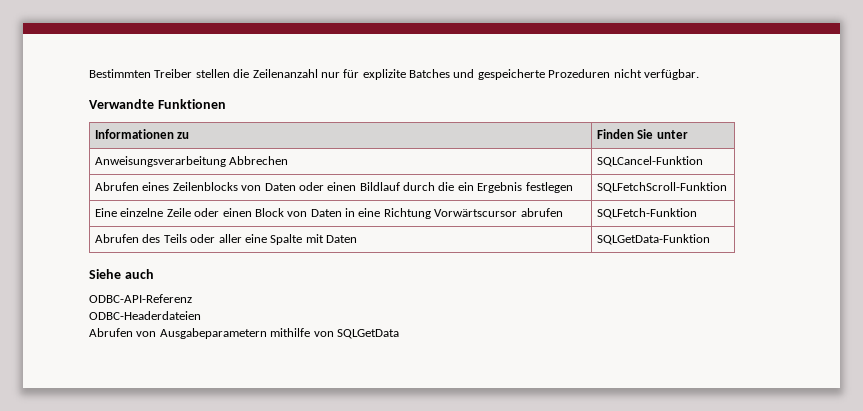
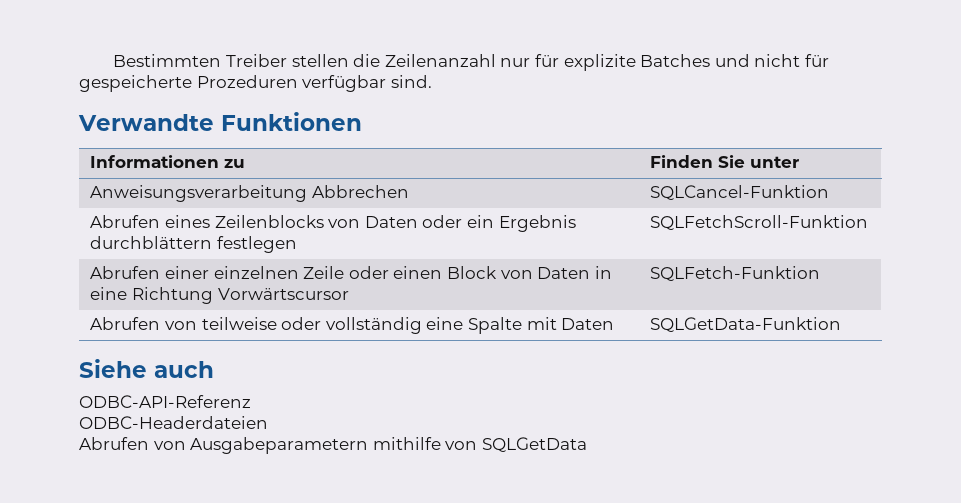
[477,69,699,80] gespeicherte Prozeduren nicht verfügbar. -> [754,54,829,67] [79,75,432,92] nicht für gespeicherte Prozeduren verfügbar sind.
[327,182,455,191] einen Bildlauf durch die -> (463, 221) none
(523, 187) none -> [90,236,213,249] durchblättern
[95,208,164,217] Eine einzelne -> [90,266,299,279] Abrufen einer einzelnen
[520,208,563,217] abrufen -> (349, 294) none
[142,234,242,243] des Teils oder aller -> [165,317,422,334] von teilweise oder vollständig

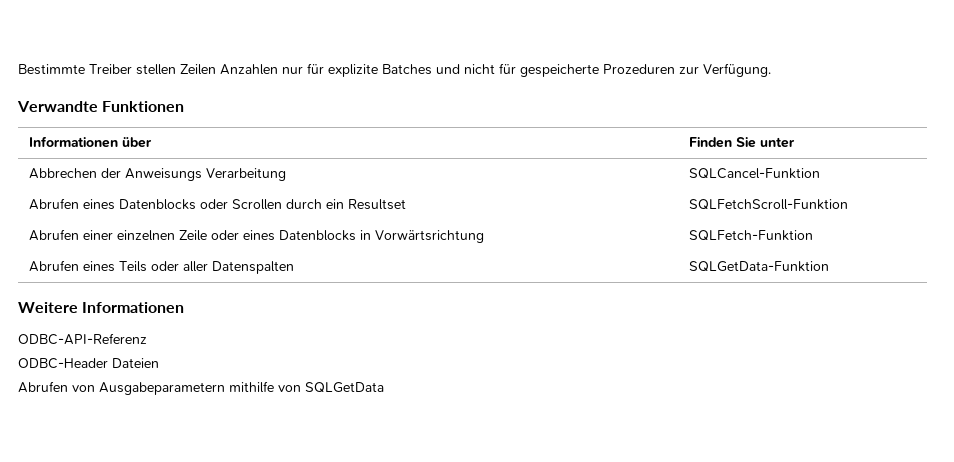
[113,54,222,67] Bestimmten -> [18,64,85,75] Bestimmte
[353,54,496,67] die Zeilenanzahl -> [180,64,278,75] Zeilen Anzahlen
[302,75,432,92] verfügbar sind. -> [679,63,771,77] zur Verfügung.
[224,159,246,168] zu -> [121,137,152,148] über
[90,185,308,202] Anweisungsverarbeitung -> (795, 142) none
(410, 191) none -> [100,168,286,181] der Anweisungs Verarbeitung
[214,215,576,232] [90,236,298,253] Zeilenblocks von Daten oder ein Ergebnis durchblättern festlegen -> [118,199,406,210] Datenblocks oder Scrollen durch ein Resultset
[393,266,612,279] [90,287,349,304] [650,266,821,282] [90,317,615,334] einen Block von Daten in eine Richtung Vorwärtscursor | SQLFetch-Funktion // Abrufen von teilweise oder vollständig eine Spalte mit Daten -> [242,230,484,243] [688,230,813,241] [28,260,294,274] eines Datenblocks in Vorwärtsrichtung | SQLFetch-Funktion // Abrufen eines Teils oder aller Datenspalten
[79,359,214,378] Siehe auch -> [18,302,185,313] Weitere Informationen
[79,416,268,429] ODBC-Headerdateien -> [18,358,159,369] ODBC-Header Dateien

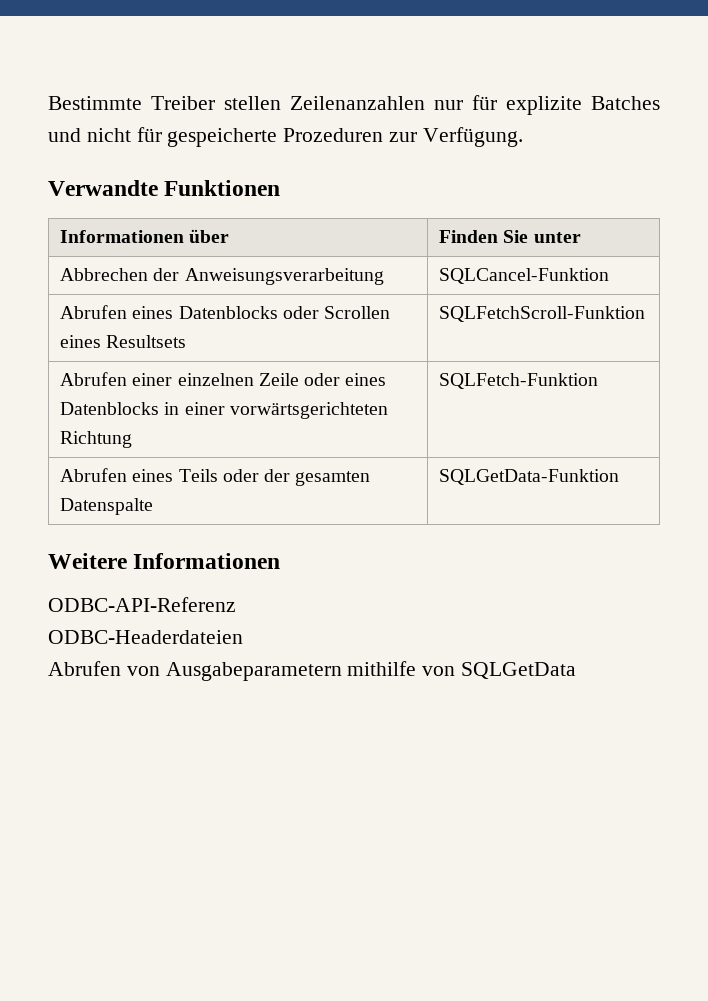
[180,64,278,75] Zeilen Anzahlen -> [290,96,425,110] Zeilenanzahlen
[124,168,286,181] Anweisungs Verarbeitung -> [184,268,384,285] Anweisungsverarbeitung
[285,199,406,210] durch ein Resultset -> [60,335,187,348] eines Resultsets
[374,230,484,243] Vorwärtsrichtung -> [184,402,388,419] [60,431,133,448] einer vorwärtsgerichteten Richtung
[182,261,294,274] aller Datenspalten -> [264,469,371,486] [60,498,154,515] der gesamten Datenspalte
[18,358,159,369] ODBC-Header Dateien -> [48,630,243,644] ODBC-Headerdateien

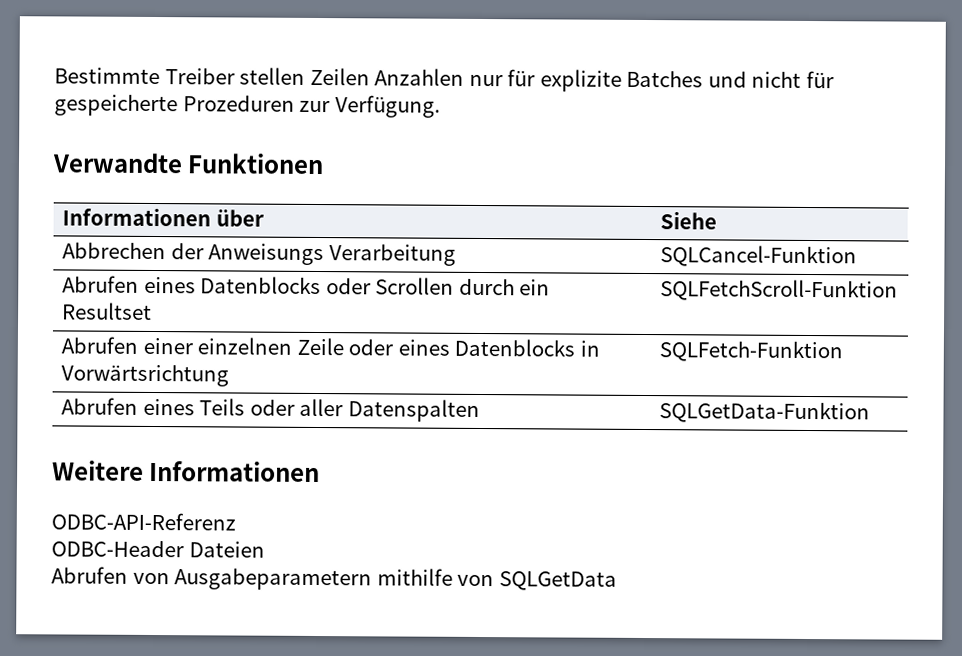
[290,96,425,110] Zeilenanzahlen -> [309,67,465,86] Zeilen Anzahlen
[439,230,581,243] Finden Sie unter -> [660,211,718,230] Siehe
[184,268,384,285] Anweisungsverarbeitung -> [208,243,456,266] Anweisungs Verarbeitung
[60,335,187,348] eines Resultsets -> [458,278,551,296] [62,302,153,320] durch ein Resultset
[184,402,388,419] [60,431,133,448] einer vorwärtsgerichteten Richtung -> [61,364,230,387] Vorwärtsrichtung
[264,469,371,486] [60,498,154,515] der gesamten Datenspalte -> [299,398,480,422] aller Datenspalten
[48,630,243,644] ODBC-Headerdateien -> [51,540,265,558] ODBC-Header Dateien

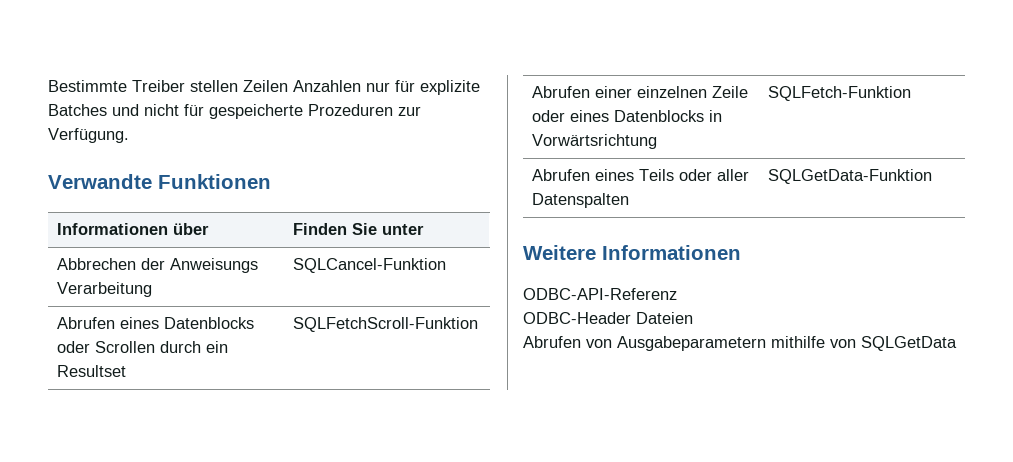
[660,211,718,230] Siehe -> [293,223,425,235] Finden Sie unter

